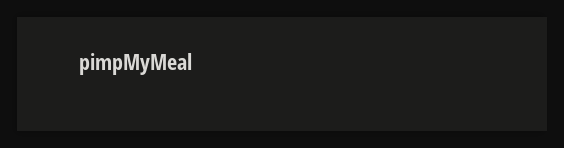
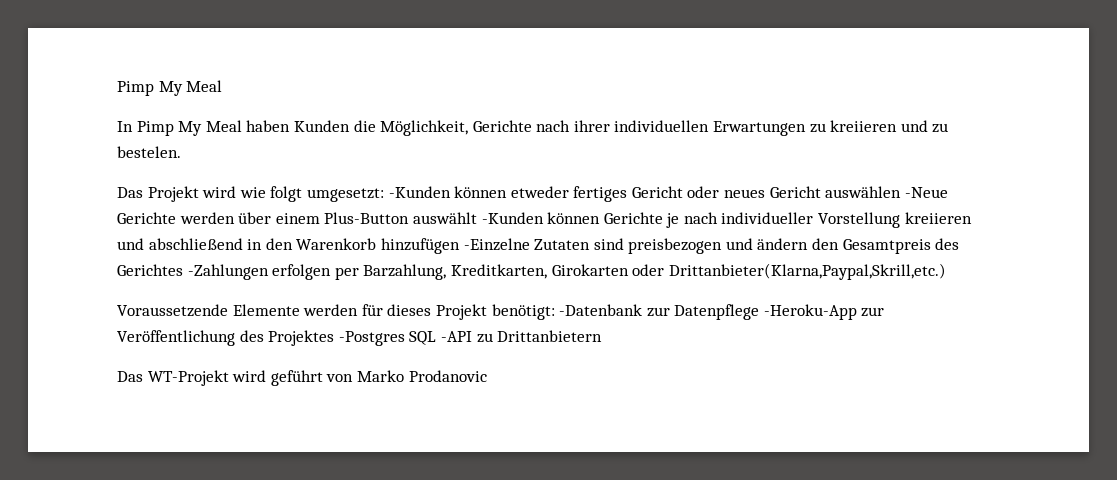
[79,53,192,75] pimpMyMeal -> [117,80,223,96] [117,120,949,136] [117,146,181,158] [117,186,948,202] [117,212,972,228] [117,238,960,254] [117,263,946,280] [117,304,885,320] [117,330,603,346] [117,370,487,386] Pimp My Meal // In Pimp My Meal haben Kunden die Möglichkeit, Gerichte nach ihrer individuellen Erwartungen zu kreiieren und zu bestelen. // Das Projekt wird wie folgt umgesetzt: -Kunden können etweder fertiges Gericht oder neues Gericht auswählen -Neue Gerichte werden über einem Plus-Button auswählt -Kunden können Gerichte je nach individueller Vorstellung kreiieren und abschließend in den Warenkorb hinzufügen -Einzelne Zutaten sind preisbezogen und ändern den Gesamtpreis des Gerichtes -Zahlungen erfolgen per Barzahlung, Kreditkarten, Girokarten oder Drittanbieter(Klarna,Paypal,Skrill,etc.) // Voraussetzende Elemente werden für dieses Projekt benötigt: -Datenbank zur Datenpflege -Heroku-App zur Veröffentlichung des Projektes -Postgres SQL -API zu Drittanbietern // Das WT-Projekt wird geführt von Marko Prodanovic

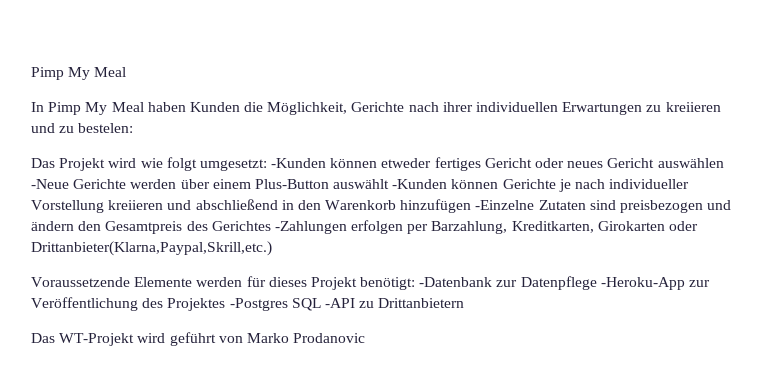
[117,146,181,158] bestelen. -> [78,123,134,133] bestelen:

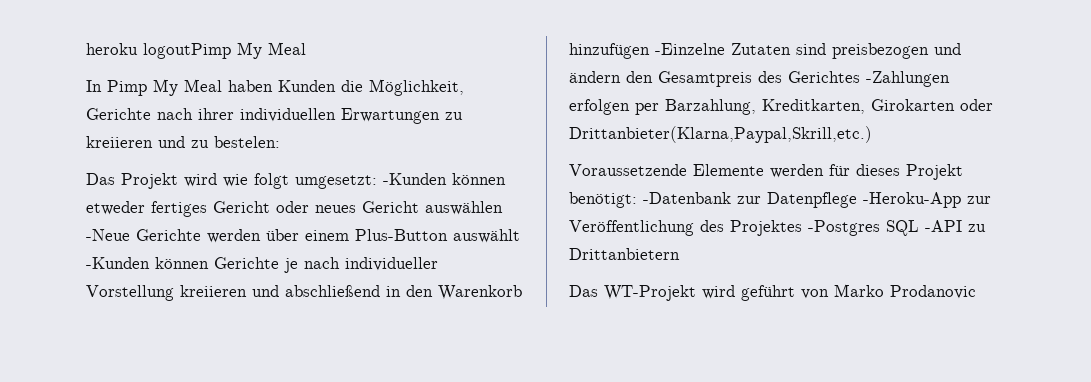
[31,67,64,80] Pimp -> [86,43,231,59] heroku logoutPimp

